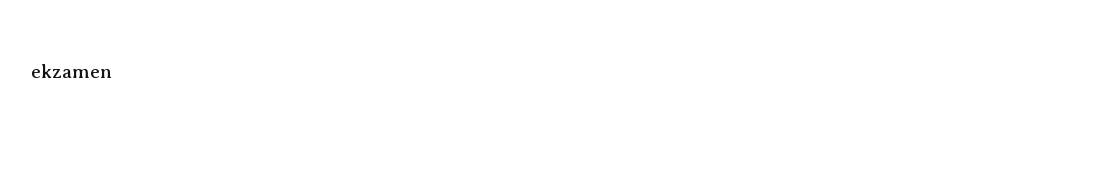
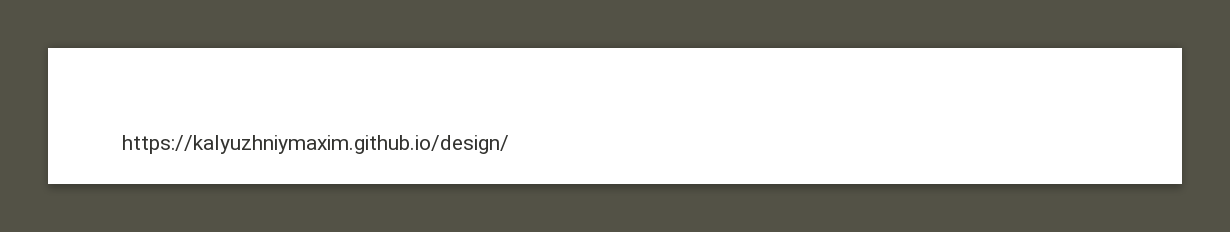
[31,64,112,78] ekzamen -> [122,135,509,154] https://kalyuzhniymaxim.github.io/design/

